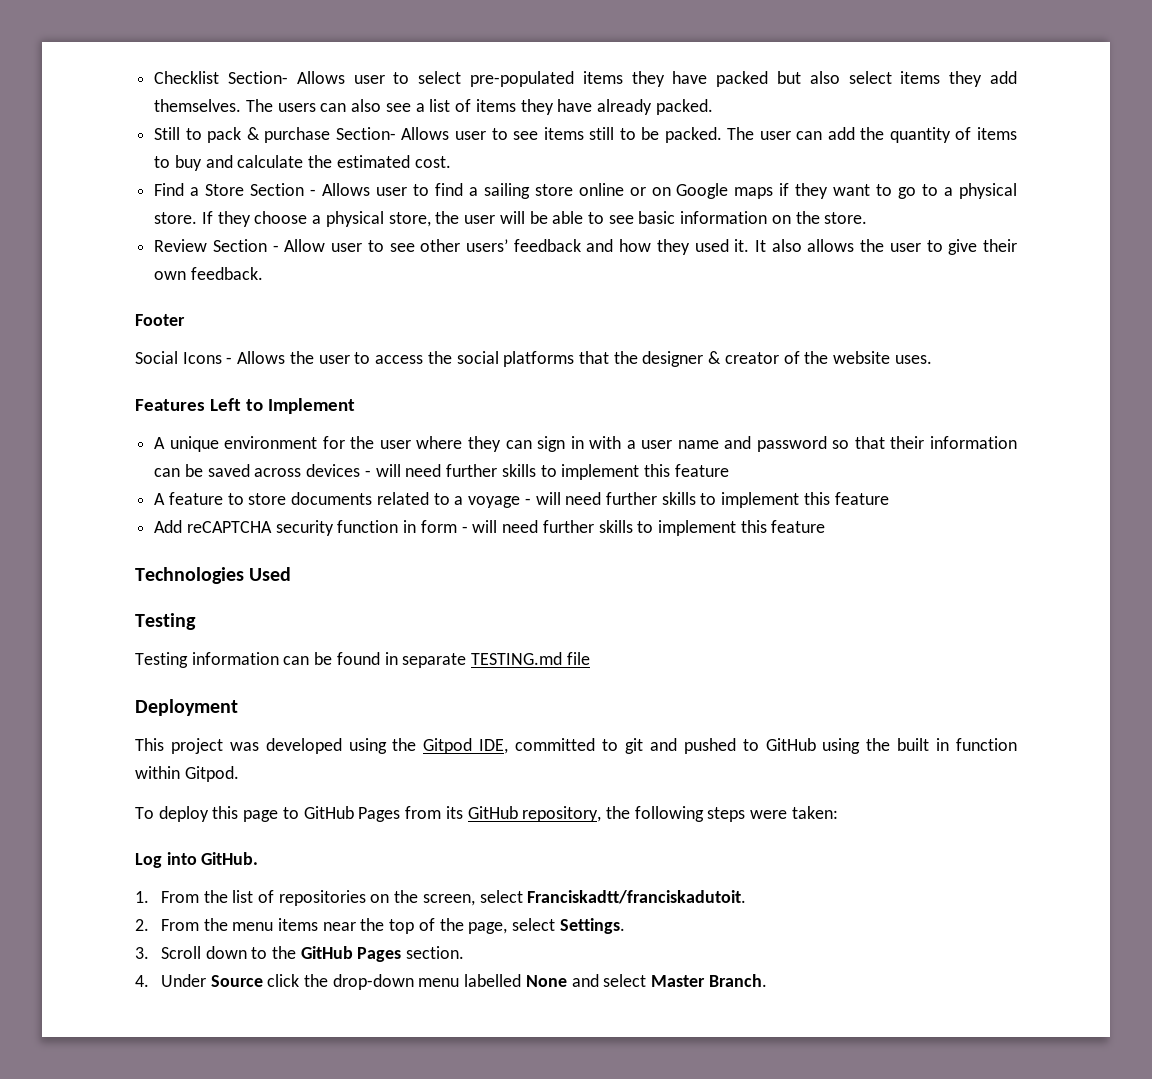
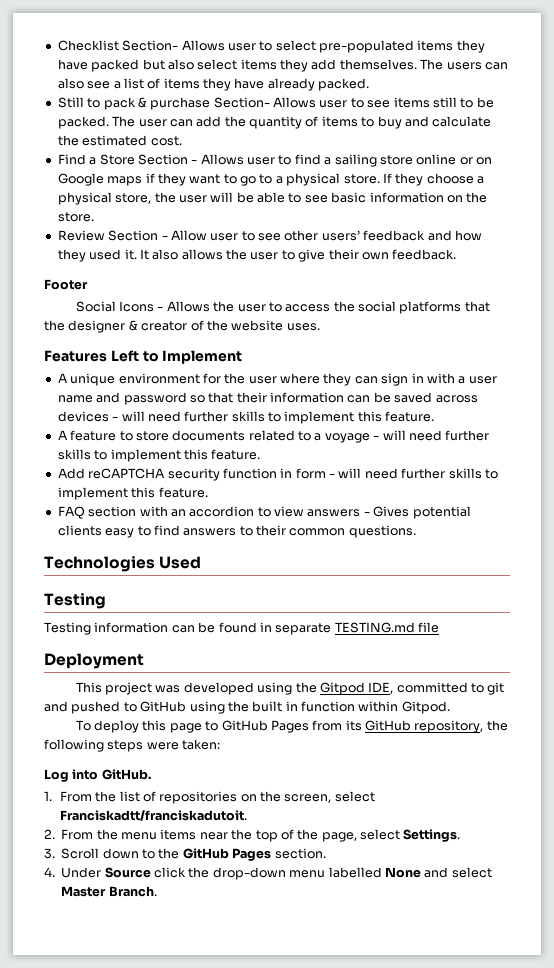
[674,464,729,477] feature -> [385,411,435,422] feature.
[834,492,889,505] feature -> [211,449,261,460] feature.
[771,520,826,533] feature -> [158,487,208,498] [57,506,471,519] [57,525,416,538] feature. // FAQ section with an accordion to view answers - Gives potential clients easy to find answers to their common questions.

